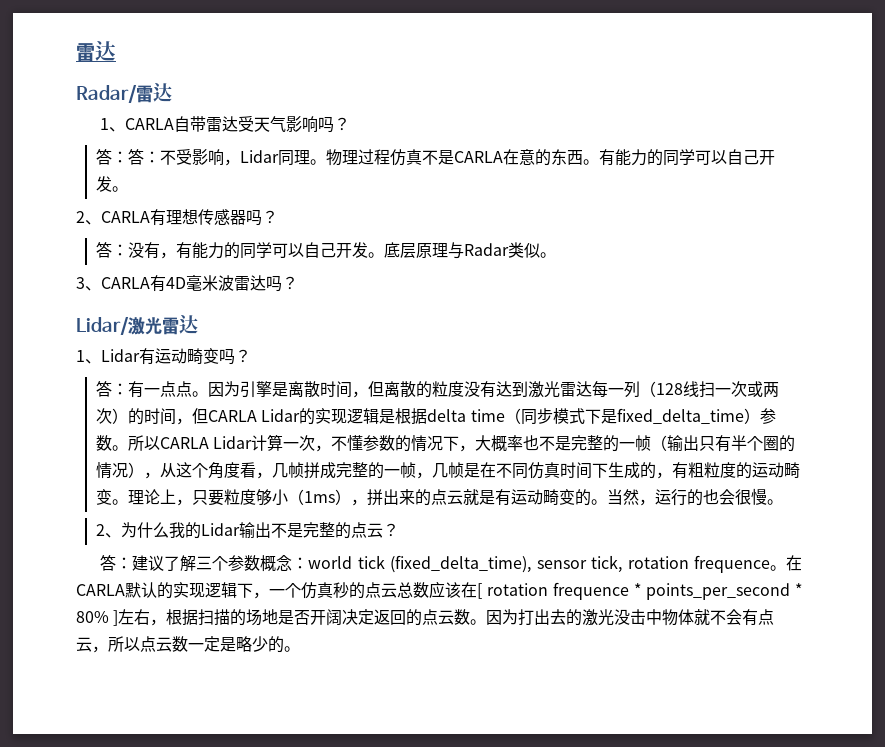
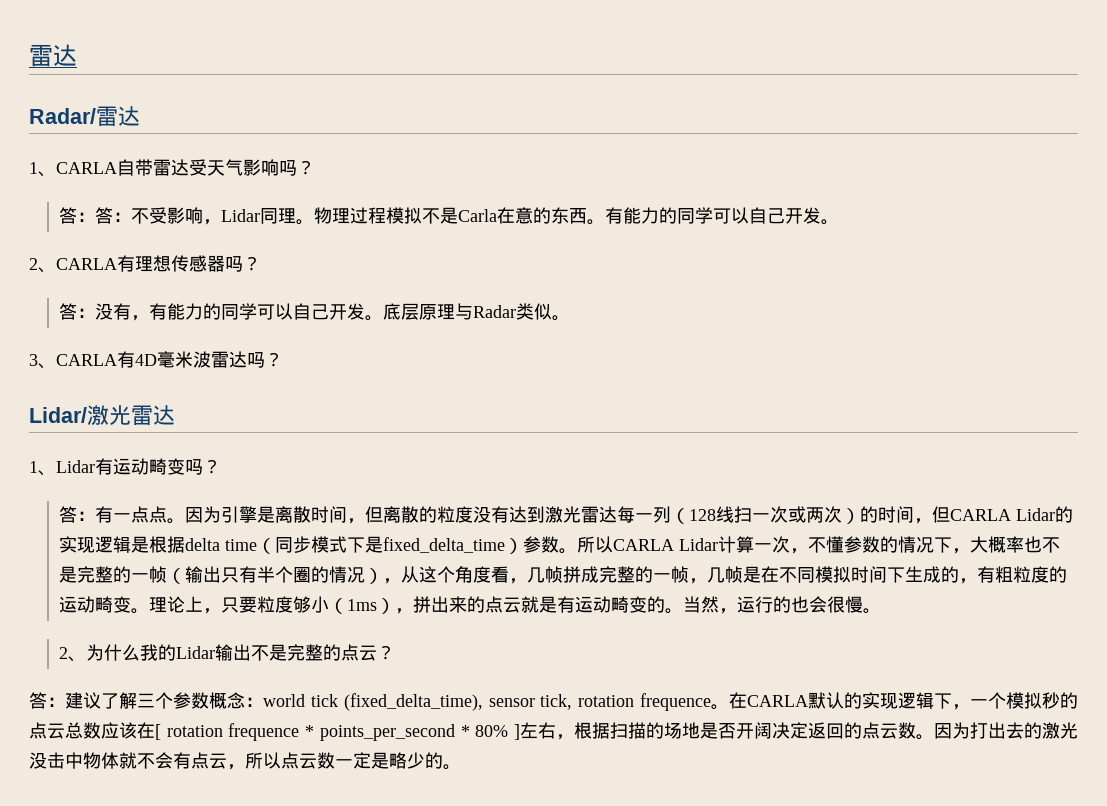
[389,149,503,166] 仿真不是CARLA -> [386,207,498,224] 模拟不是Carla
[527,462,560,479] 仿真 -> [815,566,852,583] 模拟
[301,582,333,599] 仿真 -> [1006,692,1042,709] 模拟

